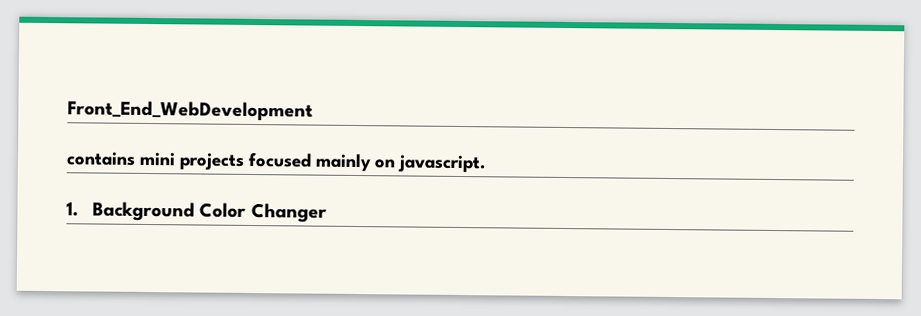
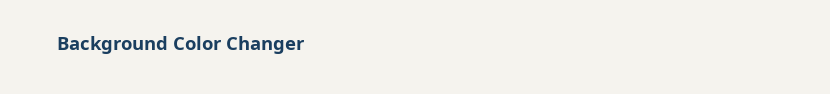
[67,100,313,122] [66,151,487,174] [66,202,79,217] Front_End_WebDevelopment // contains mini projects focused mainly on javascript. // 1. -> (57, 45) none

